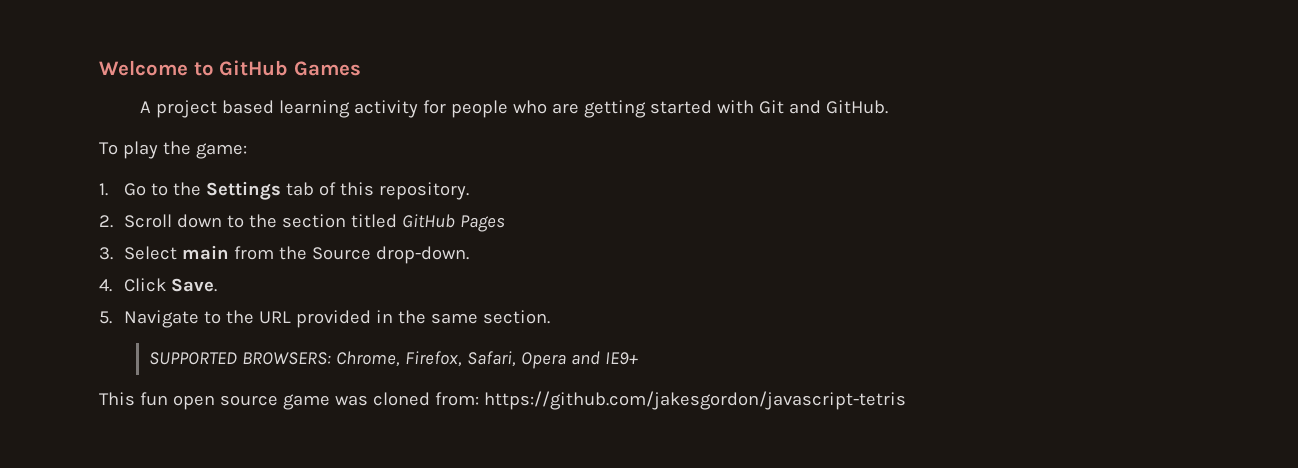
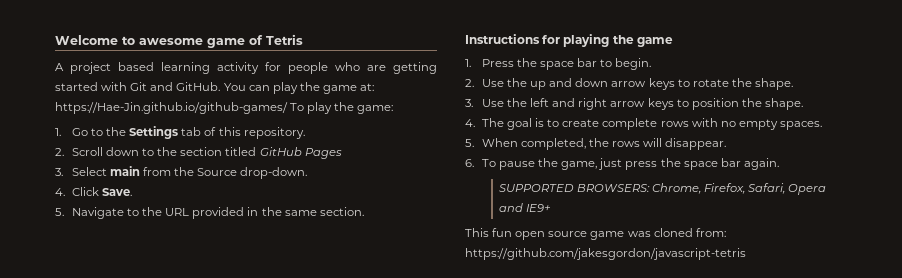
[219,60,361,76] GitHub Games -> [139,34,303,48] awesome game of Tetris
(888, 107) // -> [223,82,375,94] [55,102,288,114] You can play the game at: https://Hae-Jin.github.io/github-games/
(550, 317) none -> [465,34,673,47] [465,58,652,70] [465,78,793,90] [465,98,803,110] [465,118,822,130] [465,138,727,150] [465,158,779,170] // Instructions for playing the game // 1. Press the space bar to begin. // 2. Use the up and down arrow keys to rotate the shape. // 3. Use the left and right arrow keys to position the shape. // 4. The goal is to create complete rows with no empty spaces. // 5. When completed, the rows will disappear. // 6. To pause the game, just press the space bar again.

